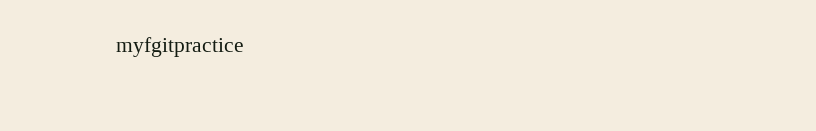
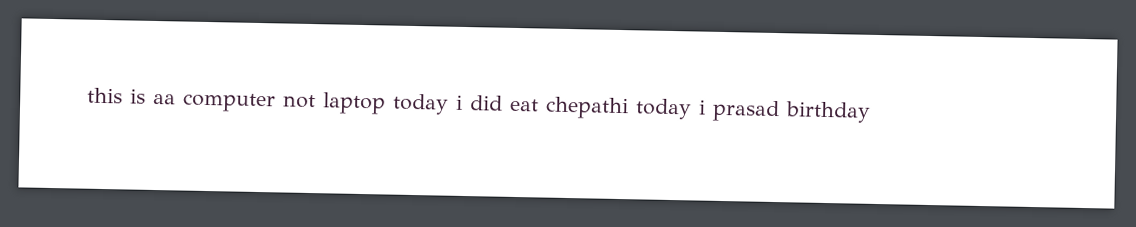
[116,37,244,57] myfgitpractice -> [87,87,871,123] this is aa computer not laptop today i did eat chepathi today i prasad birthday

